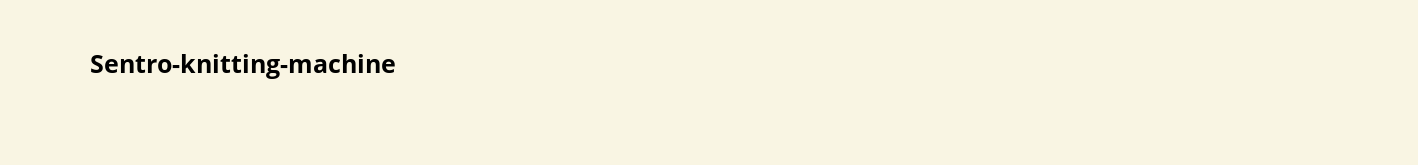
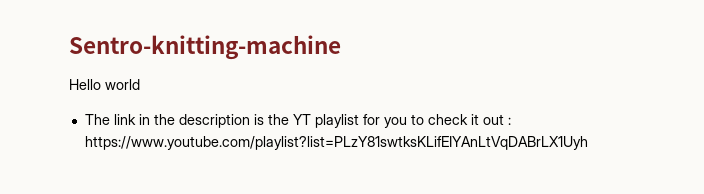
(396, 66) none -> [69,79,140,90] [84,114,511,128] [84,136,588,150] // Hello world // The link in the description is the YT playlist for you to check it out : https://www.youtube.com/playlist?list=PLzY81swtksKLifEIYAnLtVqDABrLX1Uyh

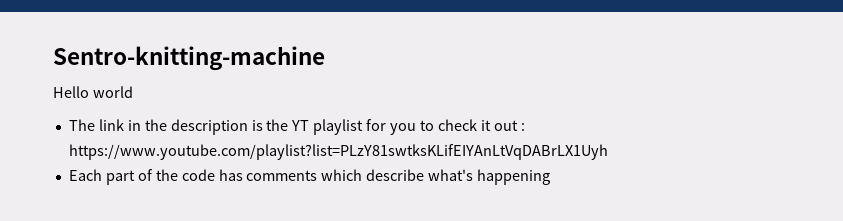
(588, 143) none -> [68,169,551,185] // Each part of the code has comments which describe what's happening

